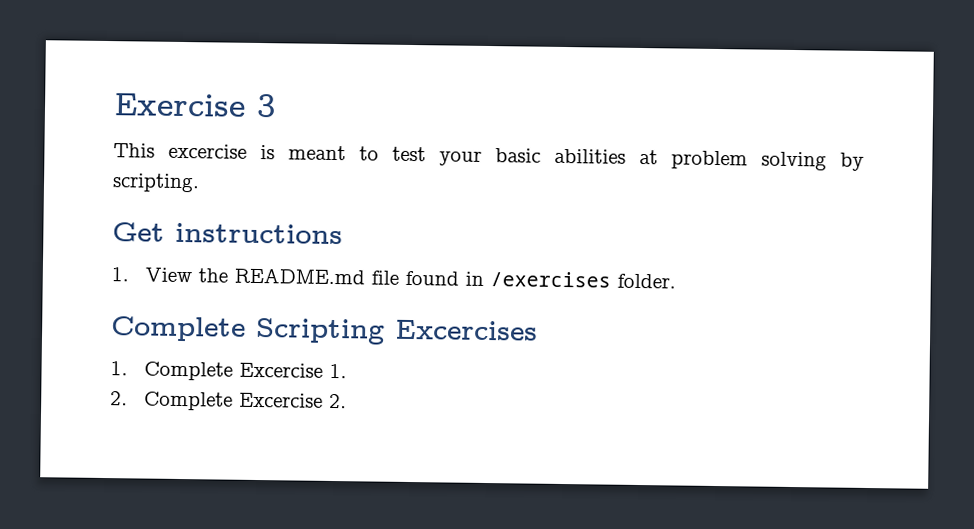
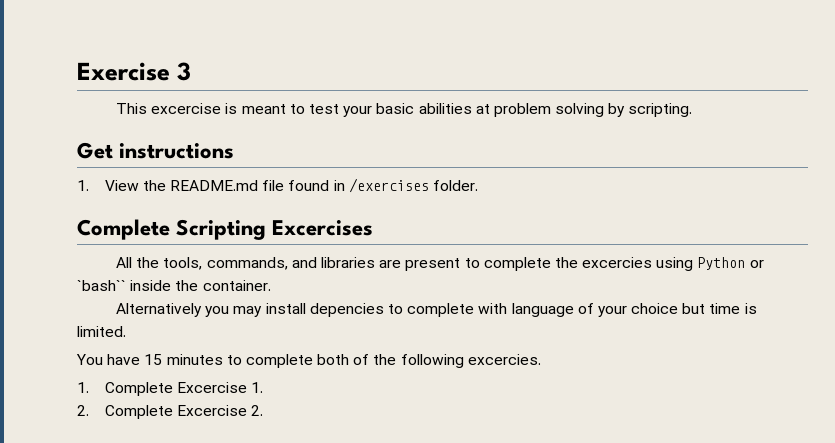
(538, 330) none -> [116,257,764,271] [77,280,271,291] [116,303,757,317] [77,326,126,337] [76,354,541,368] // All the tools, commands, and libraries are present to complete the excercies using Python or `bash`` inside the container. // Alternatively you may install depencies to complete with language of your choice but time is limited. // You have 15 minutes to complete both of the following excercies.

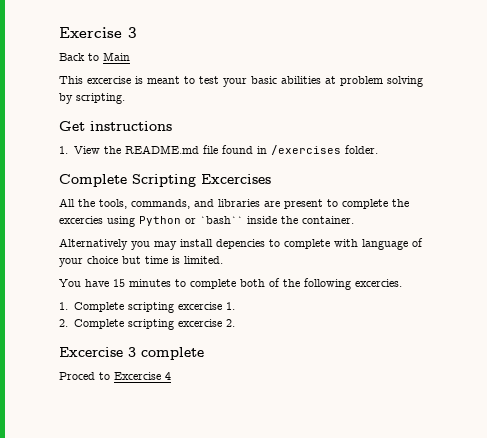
(192, 71) none -> [59,52,130,61] // Back to Main
[176,382,247,393] Excercise -> [127,302,222,313] scripting excercise
[176,405,263,416] Excercise 2. -> [127,319,235,330] [59,347,204,360] [59,372,171,380] scripting excercise 2. // Excercise 3 complete // Proced to Excercise 4

